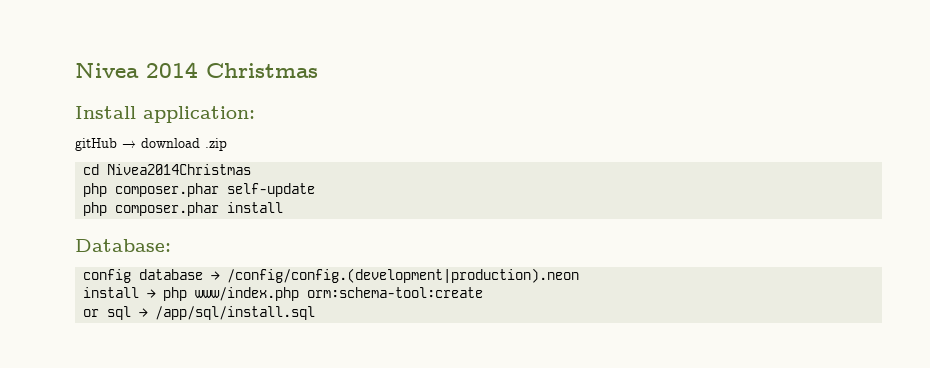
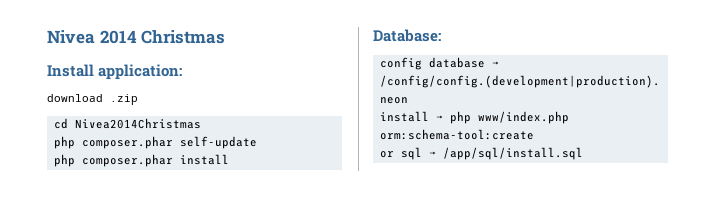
[75,138,136,151] gitHub → -> (183, 72) none

